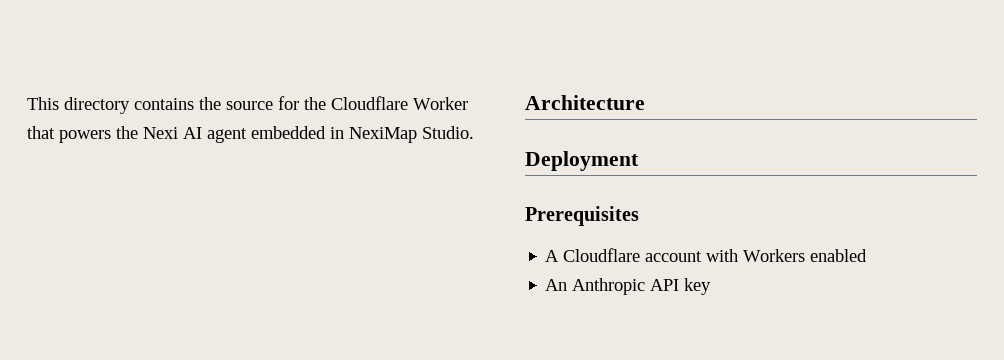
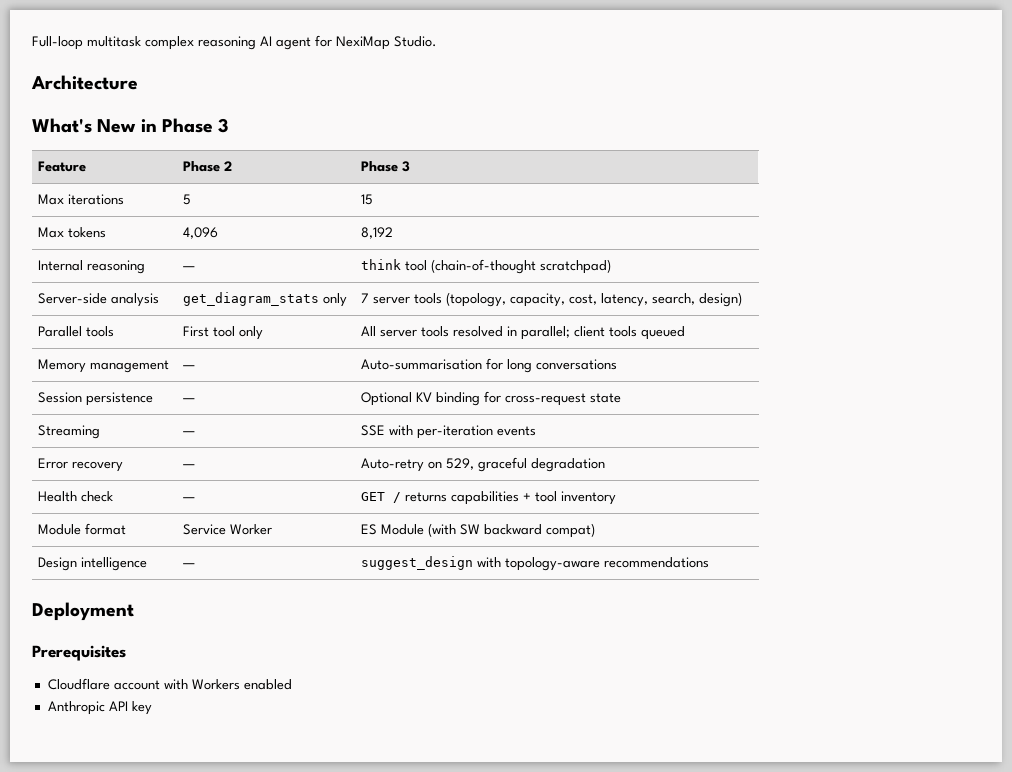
[27,96,468,114] [27,126,474,143] [525,95,645,110] This directory contains the source for the Cloudflare Worker that powers the Nexi AI agent embedded in NexiMap Studio. // Architecture -> [32,35,437,50] [31,75,138,90] [32,118,229,133] [38,161,87,172] [183,161,233,172] [361,161,411,172] [38,194,125,205] [183,194,192,205] [361,194,374,205] [38,227,107,238] [183,227,219,239] [361,227,394,239] [38,260,146,274] [183,266,196,270] [361,259,612,274] [38,293,160,307] [183,292,348,307] [361,292,743,307] [38,326,115,337] [183,326,264,340] [361,326,686,340] [38,359,170,373] [183,365,196,369] [361,358,618,373] [38,392,154,406] [183,398,196,402] [361,391,622,406] [38,425,101,439] [183,431,196,435] [361,425,537,439] [38,458,124,472] [183,464,196,468] [361,457,606,472] [38,491,114,502] [183,497,196,501] [361,491,617,505] [38,523,127,535] [183,524,273,535] [361,523,596,538] [38,557,148,571] [183,563,196,567] [361,556,710,571] Full-loop multitask complex reasoning AI agent for NexiMap Studio. // Architecture // What's New in Phase 3 // Feature | Phase 2 | Phase 3 // Max iterations | 5 | 15 // Max tokens | 4,096 | 8,192 // Internal reasoning | — | think tool (chain-of-thought scratchpad) // Server-side analysis | get_diagram_stats only | 7 server tools (topology, capacity, cost, latency, search, design) // Parallel tools | First tool only | All server tools resolved in parallel; client tools queued // Memory management | — | Auto-summarisation for long conversations // Session persistence | — | Optional KV binding for cross-request state // Streaming | — | SSE with per-iteration events // Error recovery | — | Auto-retry on 529, graceful degradation // Health check | — | GET / returns capabilities + tool inventory // Module format | Service Worker | ES Module (with SW backward compat) // Design intelligence | — | suggest_design with topology-aware recommendations
[545,250,560,262] A -> (126, 653) none
[545,279,568,291] An -> (292, 684) none

